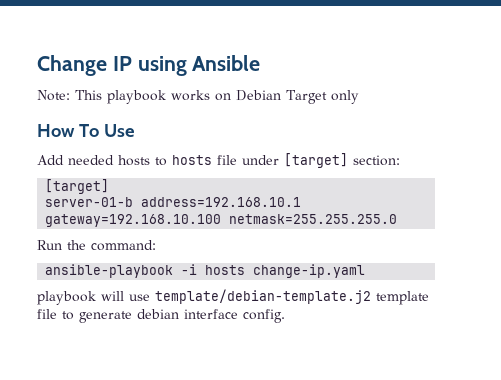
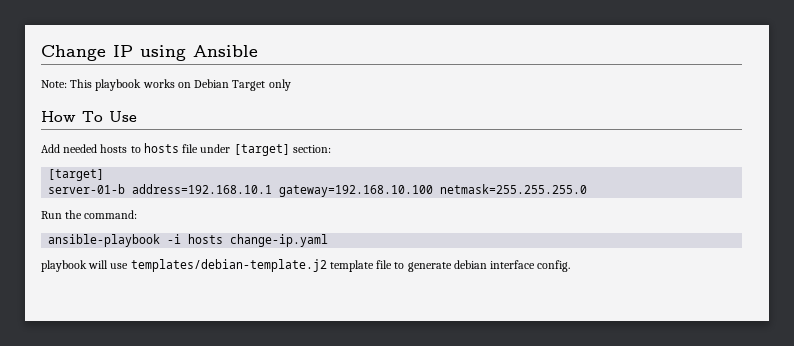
[155,289,371,304] template/debian-template.j2 -> [130,259,327,272] templates/debian-template.j2

